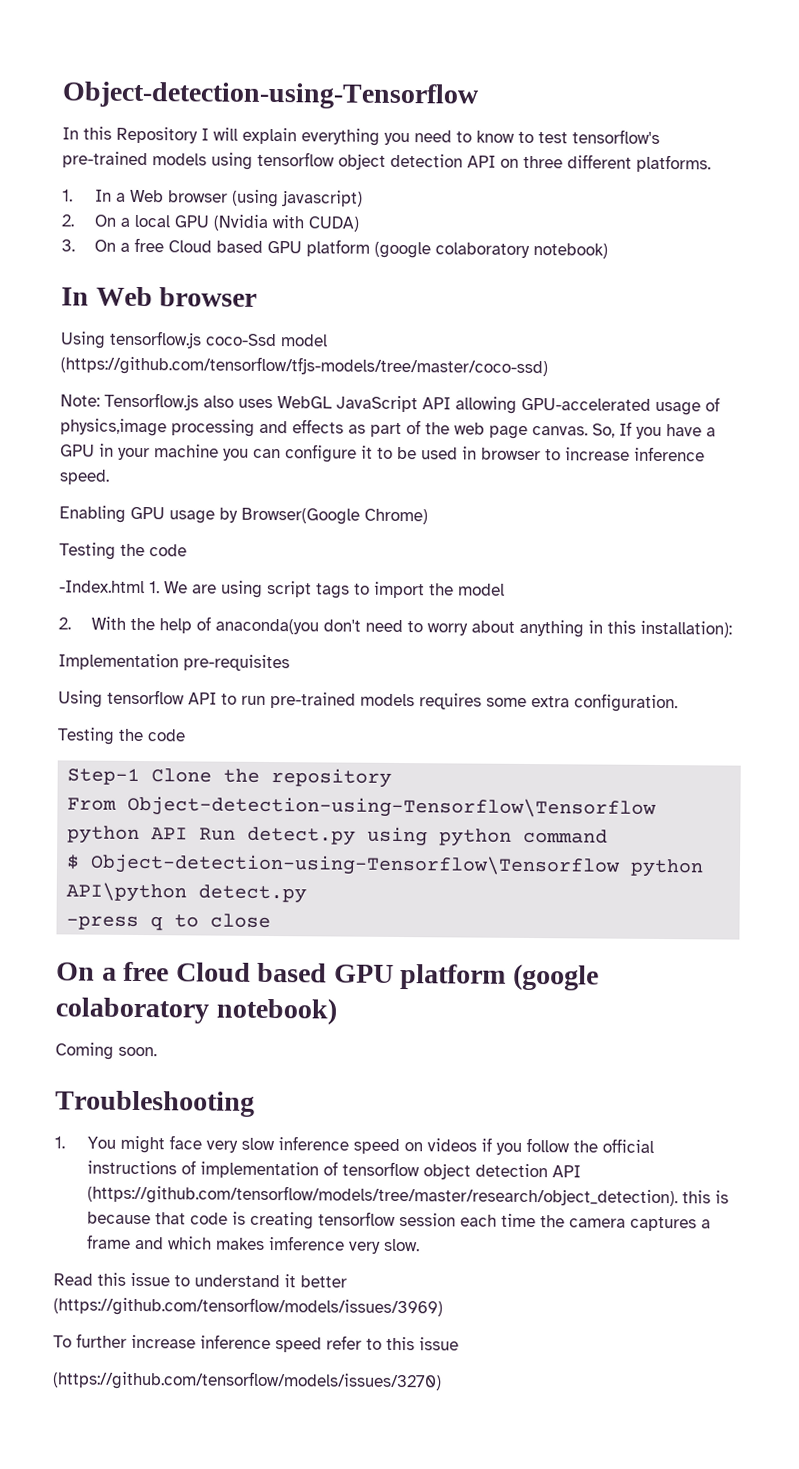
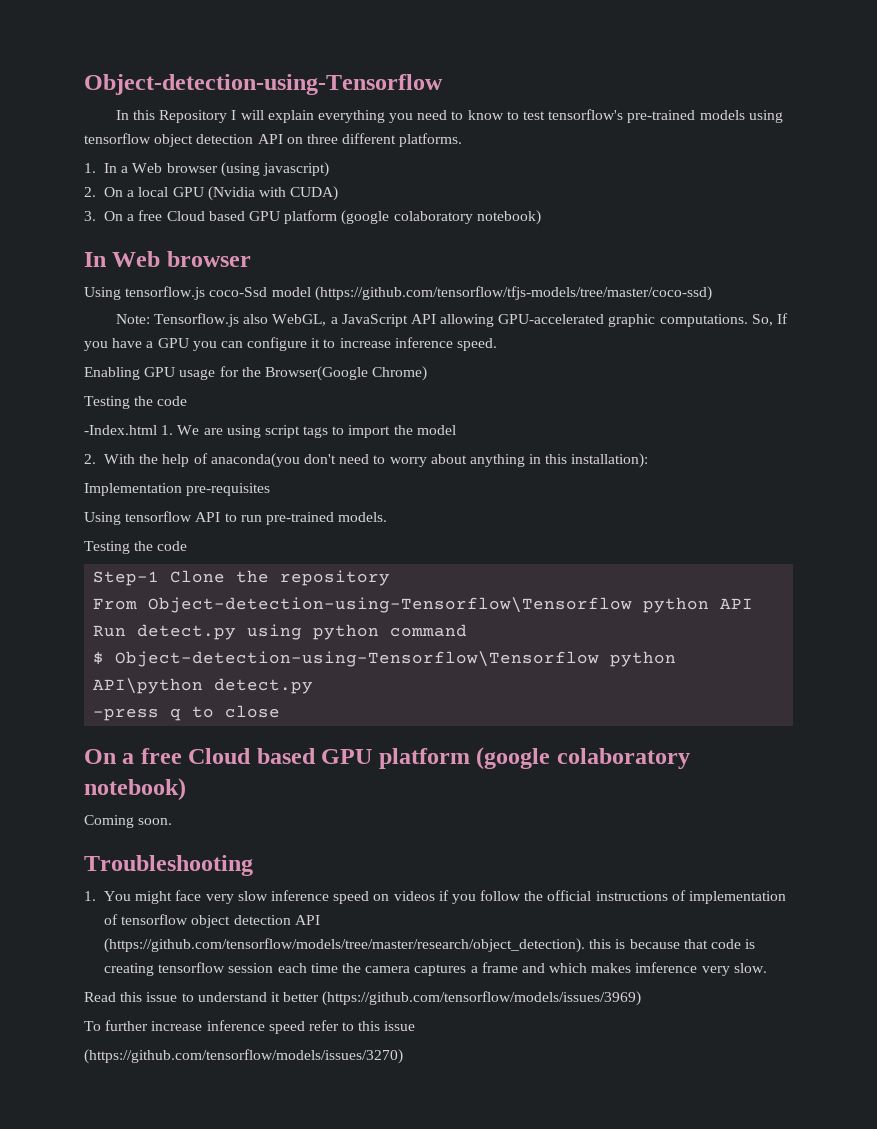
[238,396,332,409] uses WebGL -> [272,314,338,326] WebGL, a
[655,397,720,416] [60,418,588,439] usage of physics,image processing and effects as part of the web page canvas. -> [608,314,748,327] graphic computations.
[99,443,219,461] in your machine -> (189, 343) none
[397,446,561,461] be used in browser to -> (336, 343) none
[219,507,238,523] by -> [219,366,261,377] for the
[360,693,678,713] models requires some extra configuration. -> [338,512,388,522] models.

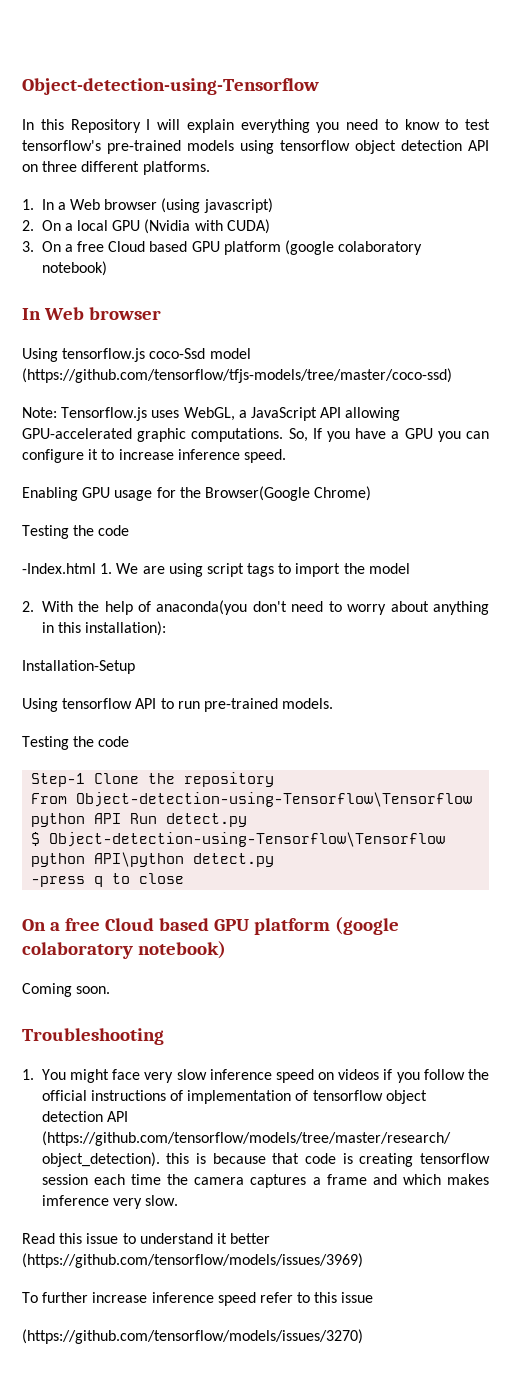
[243,314,269,324] also -> [151,410,180,418] uses
[84,483,271,496] Implementation pre-requisites -> [22,660,135,674] Installation-Setup
[247,624,468,640] using python command -> (248, 820) none

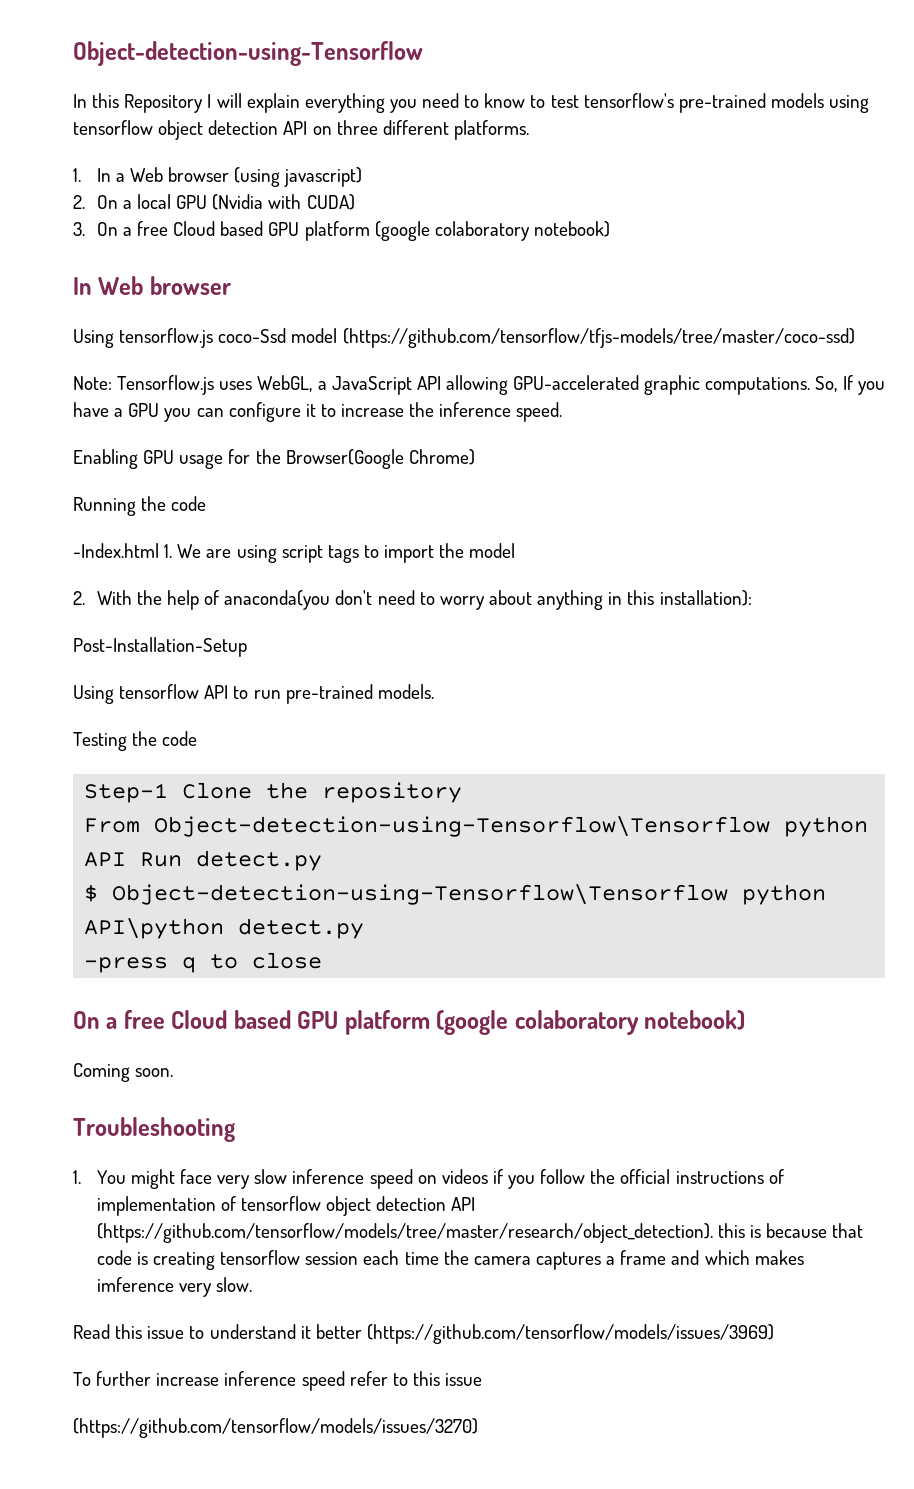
(174, 454) none -> [409,402,435,417] the
[22,525,69,539] Testing -> [73,497,136,516] Running
[22,660,135,674] Installation-Setup -> [73,637,247,657] Post-Installation-Setup

